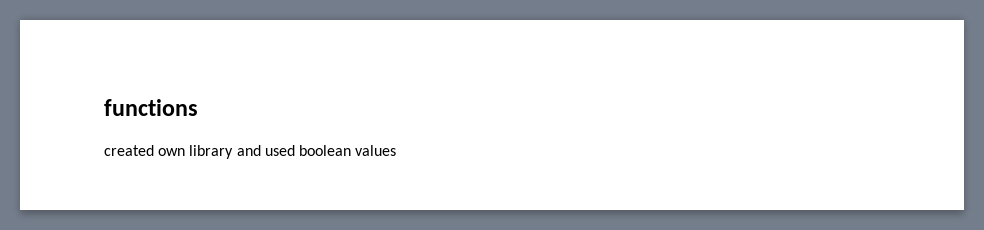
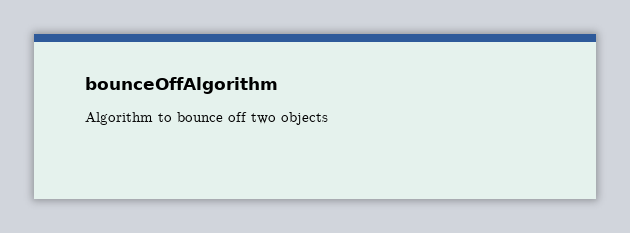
[104,99,198,116] [104,145,397,159] functions // created own library and used boolean values -> [85,77,278,94] [85,112,328,125] bounceOffAlgorithm // Algorithm to bounce off two objects

